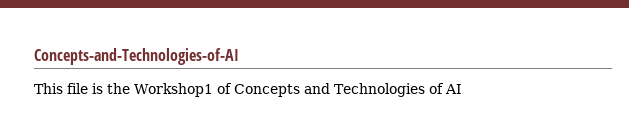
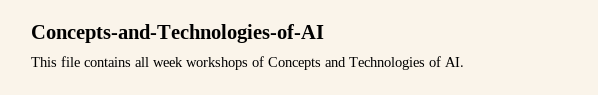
[92,83,213,97] is the Workshop1 -> [84,57,248,70] contains all week workshops
[444,84,462,94] AI -> [445,57,464,67] AI.

